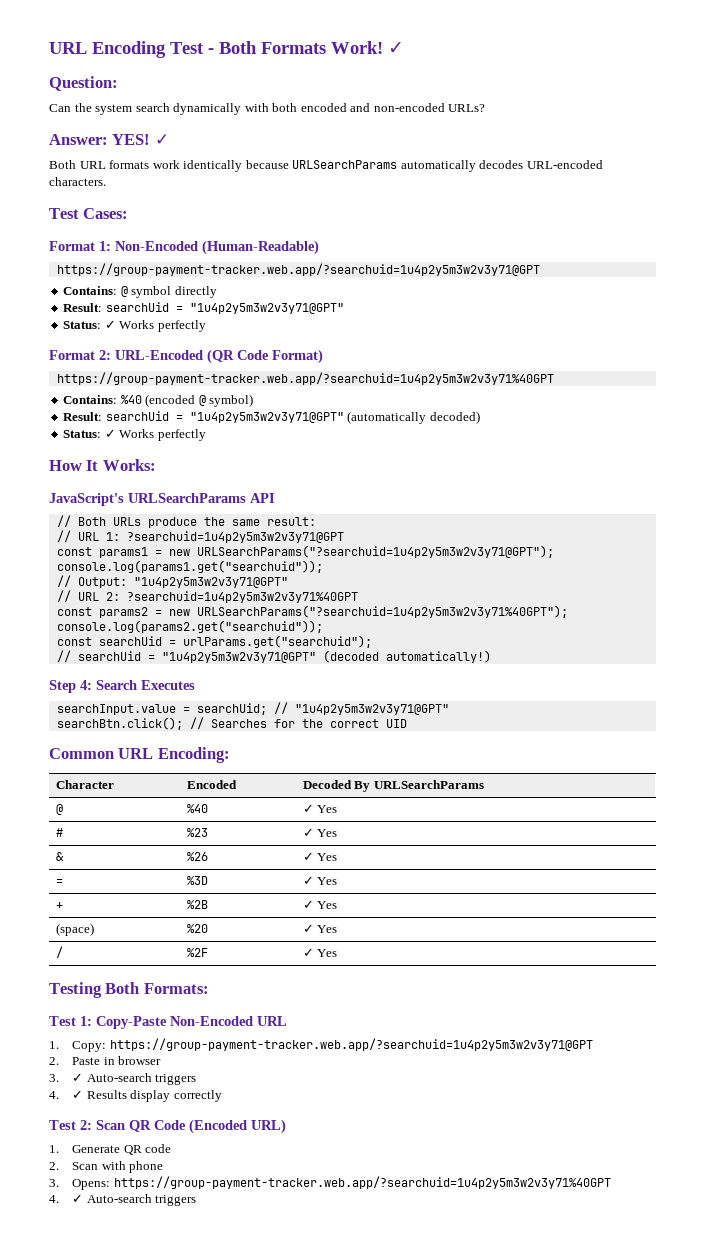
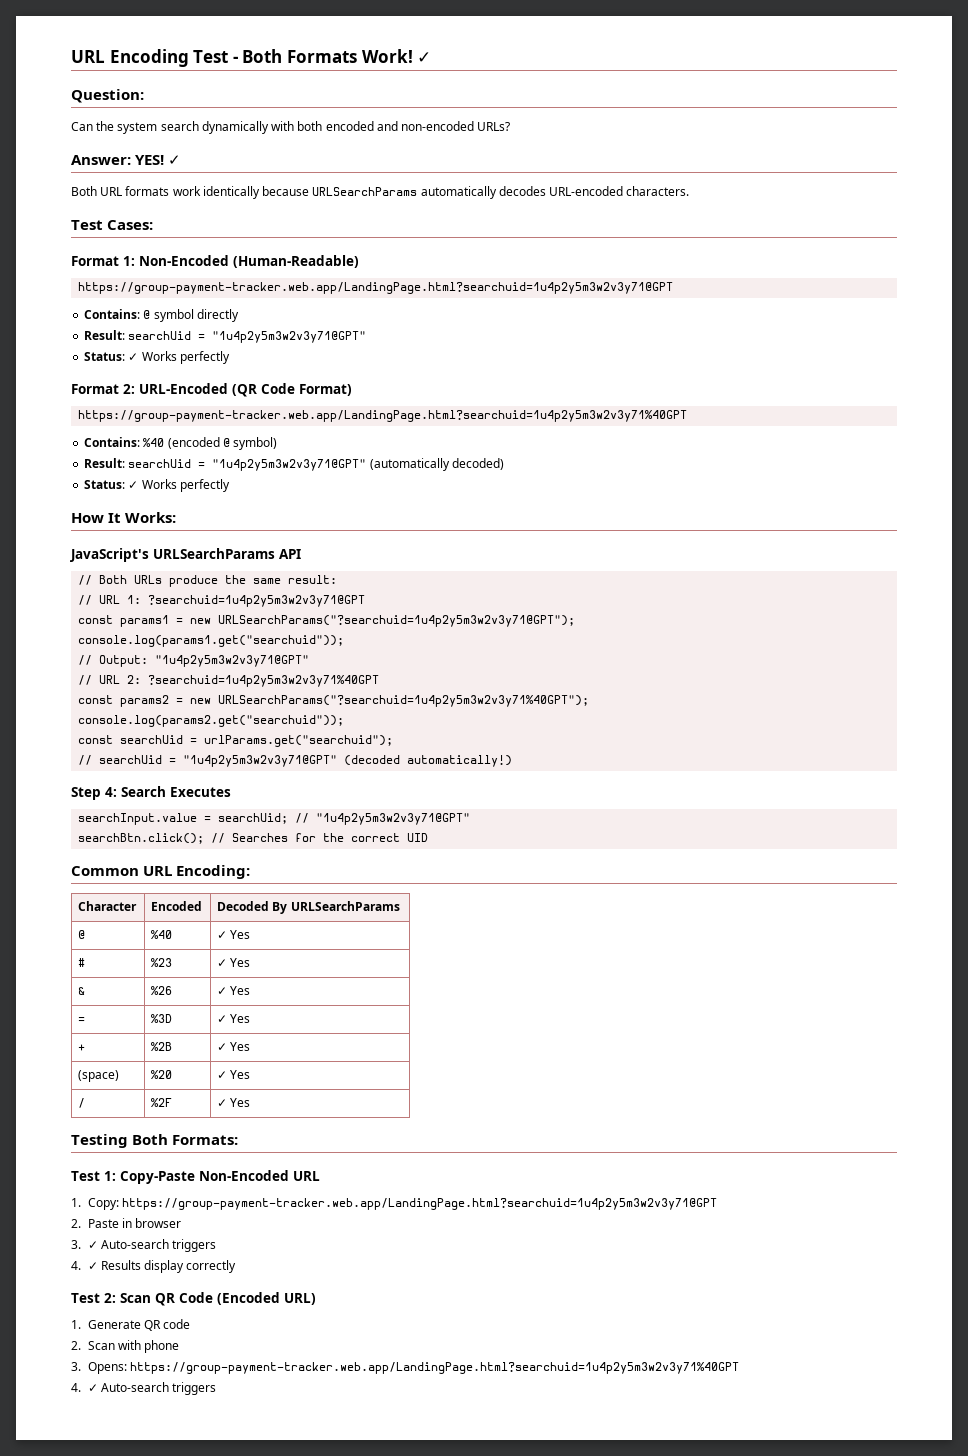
[56,263,540,276] https://group-payment-tracker.web.app/?searchuid=1u4p2y5m3w2v3y71@GPT -> [78,282,674,294] https://group-payment-tracker.web.app/LandingPage.html?searchuid=1u4p2y5m3w2v3y71@GPT
[56,372,554,385] https://group-payment-tracker.web.app/?searchuid=1u4p2y5m3w2v3y71%40GPT -> [78,410,688,422] https://group-payment-tracker.web.app/LandingPage.html?searchuid=1u4p2y5m3w2v3y71%40GPT
[109,1038,593,1051] https://group-payment-tracker.web.app/?searchuid=1u4p2y5m3w2v3y71@GPT -> [121,1198,717,1210] https://group-payment-tracker.web.app/LandingPage.html?searchuid=1u4p2y5m3w2v3y71@GPT
[113,1176,611,1189] https://group-payment-tracker.web.app/?searchuid=1u4p2y5m3w2v3y71%40GPT -> [129,1362,739,1374] https://group-payment-tracker.web.app/LandingPage.html?searchuid=1u4p2y5m3w2v3y71%40GPT

